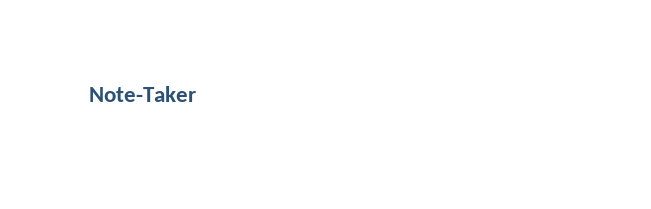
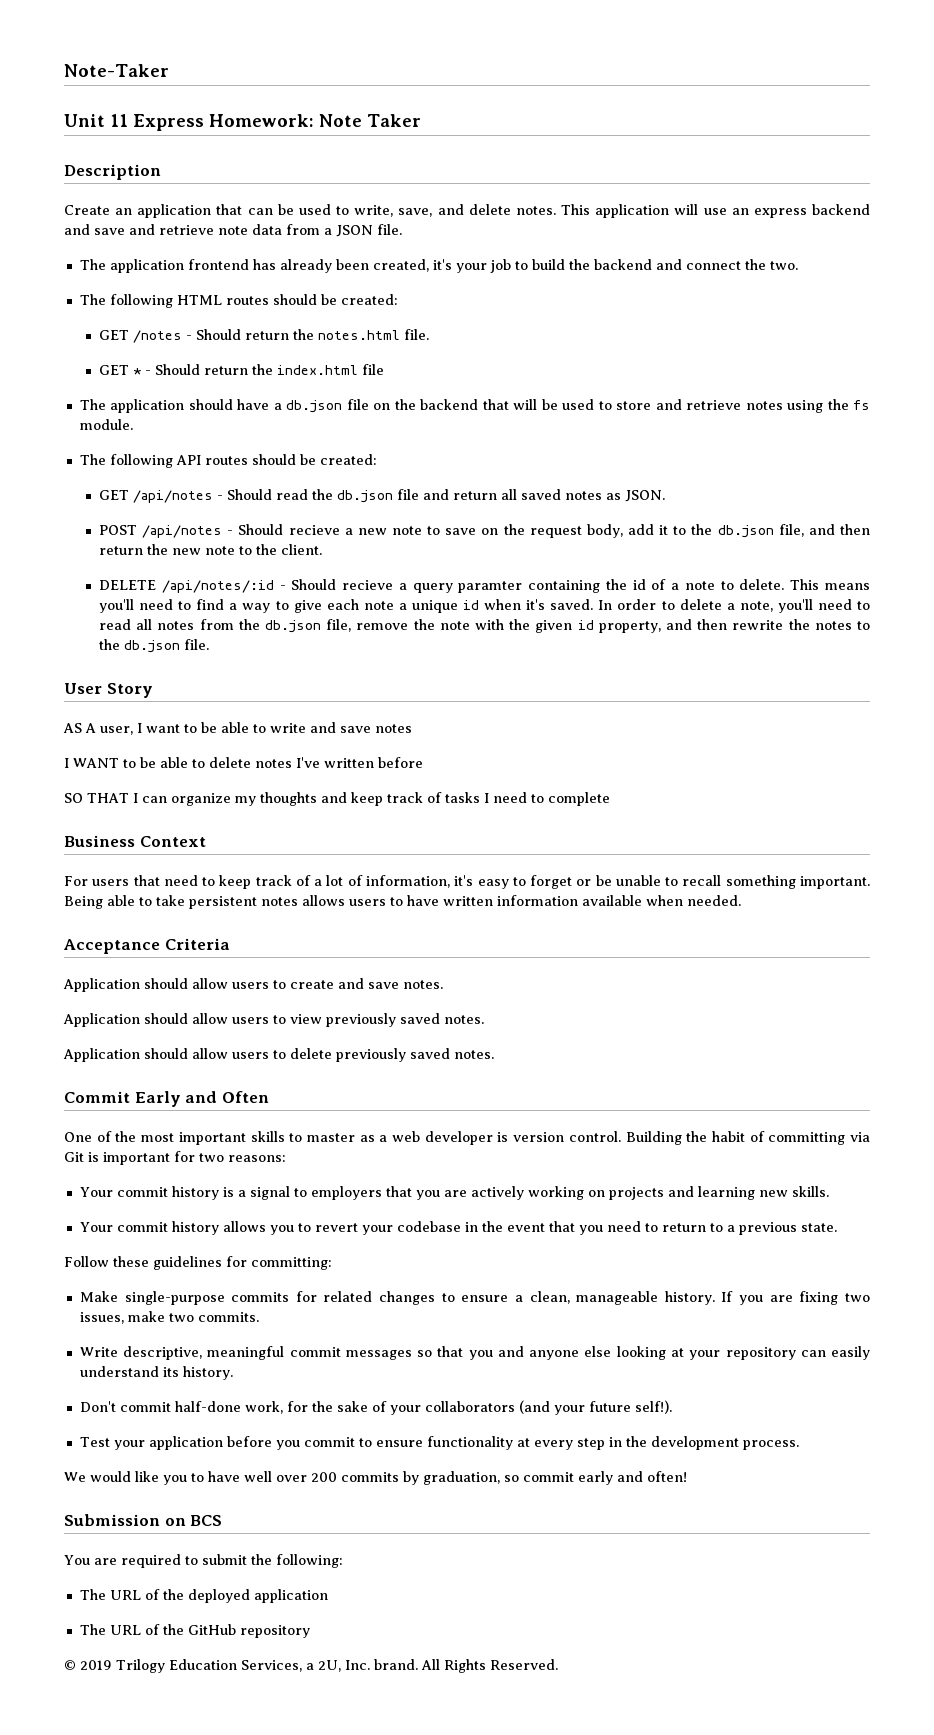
(196, 94) none -> [64,114,421,131] [64,164,161,180] [64,204,870,218] [64,224,402,237] [79,259,798,273] [79,294,398,308] [99,329,430,343] [99,364,385,375] [79,399,870,413] [79,419,133,430] [79,454,377,468] [99,489,666,503] [99,524,871,538] [99,544,323,555] [99,579,870,593] [99,599,871,613] [99,619,870,633] [99,639,210,653] [64,683,153,698] [63,722,412,735] [64,757,423,768] [64,792,610,806] [64,835,206,847] [64,875,870,889] [64,895,741,909] [63,938,230,954] [63,978,443,992] [63,1013,484,1027] [63,1048,494,1062] [64,1091,269,1107] [64,1131,871,1145] [64,1151,286,1165] [79,1186,829,1200] [79,1221,837,1235] [64,1256,332,1270] [79,1291,870,1305] [79,1311,259,1324] [79,1346,870,1360] [79,1366,233,1380] [79,1400,672,1415] [79,1436,799,1450] [64,1471,687,1485] [64,1514,223,1526] [64,1554,343,1568] [79,1589,328,1603] [79,1624,310,1638] [64,1659,558,1673] // Unit 11 Express Homework: Note Taker // Description // Create an application that can be used to write, save, and delete notes. This application will use an express backend and save and retrieve note data from a JSON file. // The application frontend has already been created, it's your job to build the backend and connect the two. // The following HTML routes should be created: // GET /notes - Should return the notes.html file. // GET * - Should return the index.html file // The application should have a db.json file on the backend that will be used to store and retrieve notes using the fs module. // The following API routes should be created: // GET /api/notes - Should read the db.json file and return all saved notes as JSON. // POST /api/notes - Should recieve a new note to save on the request body, add it to the db.json file, and then return the new note to the client. // DELETE /api/notes/:id - Should recieve a query paramter containing the id of a note to delete. This means you'll need to find a way to give each note a unique id when it's saved. In order to delete a note, you'll need to read all notes from the db.json file, remove the note with the given id property, and then rewrite the notes to the db.json file. // User Story // AS A user, I want to be able to write and save notes // I WANT to be able to delete notes I've written before // SO THAT I can organize my thoughts and keep track of tasks I need to complete // Business Context // For users that need to keep track of a lot of information, it's easy to forget or be unable to recall something important. Being able to take persistent notes allows users to have written information available when needed. // Acceptance Criteria // Application should allow users to create and save notes. // Application should allow users to view previously saved notes. // Application should allow users to delete previously saved notes. // Commit Early and Often // One of the most important skills to master as a web developer is version control. Building the habit of committing via Git is important for two reasons: // Your commit history is a signal to employers that you are actively working on projects and learning new skills. // Your commit history allows you to revert your codebase in the event that you need to return to a previous state. // Follow these guidelines for committing: // Make single-purpose commits for related changes to ensure a clean, manageable history. If you are fixing two issues, make two commits. // Write descriptive, meaningful commit messages so that you and anyone else looking at your repository can easily understand its history. // Don't commit half-done work, for the sake of your collaborators (and your future self!). // Test your application before you commit to ensure functionality at every step in the development process. // We would like you to have well over 200 commits by graduation, so commit early and often! // Submission on BCS // You are required to submit the following: // The URL of the deployed application // The URL of the GitHub repository // © 2019 Trilogy Education Services, a 2U, Inc. brand. All Rights Reserved.

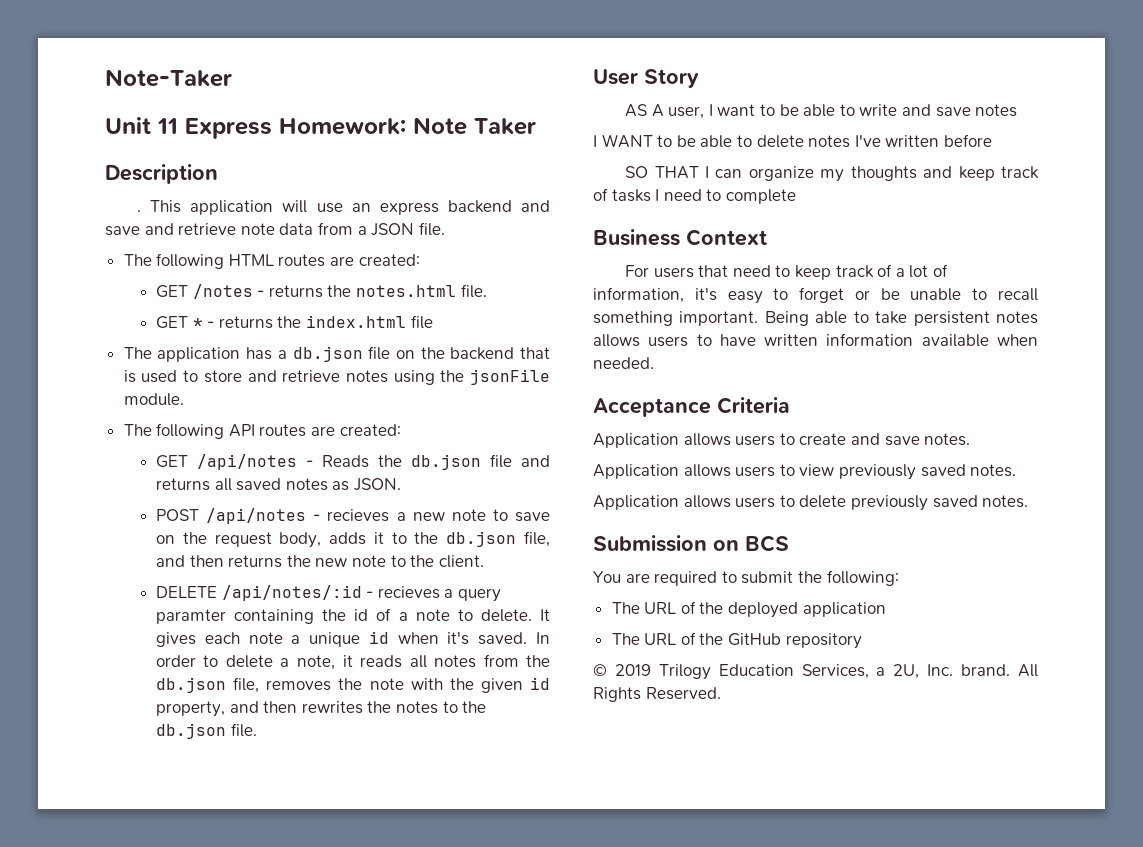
[64,204,556,218] Create an application that can be used to write, save, and delete notes. -> [137,210,142,212] .
[79,259,798,273] // The application frontend has already been created, it's your job to build the backend and connect the two. -> (445, 229) none
[272,294,337,305] should be -> [330,256,355,266] are
[196,329,290,340] Should return -> [268,285,323,298] returns
[155,364,249,375] Should return -> [218,316,273,329] returns
[188,399,270,410] should have -> [246,347,273,360] has
[513,399,558,410] will be -> [123,370,136,383] is
[852,400,870,410] fs -> [469,369,550,385] jsonFile
[251,454,316,465] should be -> [311,426,336,436] are
[227,489,309,500] Should read -> [321,455,369,468] Reads
[453,491,498,500] return -> [155,478,210,491] returns
[238,524,340,535] Should recieve -> [327,509,390,522] recieves
[628,524,655,535] add -> [329,532,367,545] adds
[99,546,144,555] return -> [228,555,283,568] returns
[291,579,394,590] Should recieve -> [377,586,440,599] recieves
[790,579,870,590] [99,599,322,613] This means you'll need to find a way to give -> [540,609,551,621] [155,632,196,647] It gives
[777,599,871,613] [99,619,132,630] you'll need to read -> [342,655,402,668] it reads
[356,623,409,630] remove -> [266,680,332,691] removes
[732,620,784,630] rewrite -> [301,701,363,714] rewrites
[144,978,228,989] should allow -> [683,433,731,446] allows
[144,1013,228,1024] should allow -> [683,464,731,477] allows
[144,1048,228,1059] should allow -> [683,495,731,508] allows
[64,1091,269,1107] [64,1131,871,1145] [64,1151,286,1165] [79,1186,829,1200] [79,1221,837,1235] [64,1256,332,1270] [79,1291,870,1305] [79,1311,259,1324] [79,1346,870,1360] [79,1366,233,1380] [79,1400,672,1415] [79,1436,799,1450] [64,1471,687,1485] // Commit Early and Often // One of the most important skills to master as a web developer is version control. Building the habit of committing via Git is important for two reasons: // Your commit history is a signal to employers that you are actively working on projects and learning new skills. // Your commit history allows you to revert your codebase in the event that you need to return to a previous state. // Follow these guidelines for committing: // Make single-purpose commits for related changes to ensure a clean, manageable history. If you are fixing two issues, make two commits. // Write descriptive, meaningful commit messages so that you and anyone else looking at your repository can easily understand its history. // Don't commit half-done work, for the sake of your collaborators (and your future self!). // Test your application before you commit to ensure functionality at every step in the development process. // We would like you to have well over 200 commits by graduation, so commit early and often! -> (1029, 501) none

